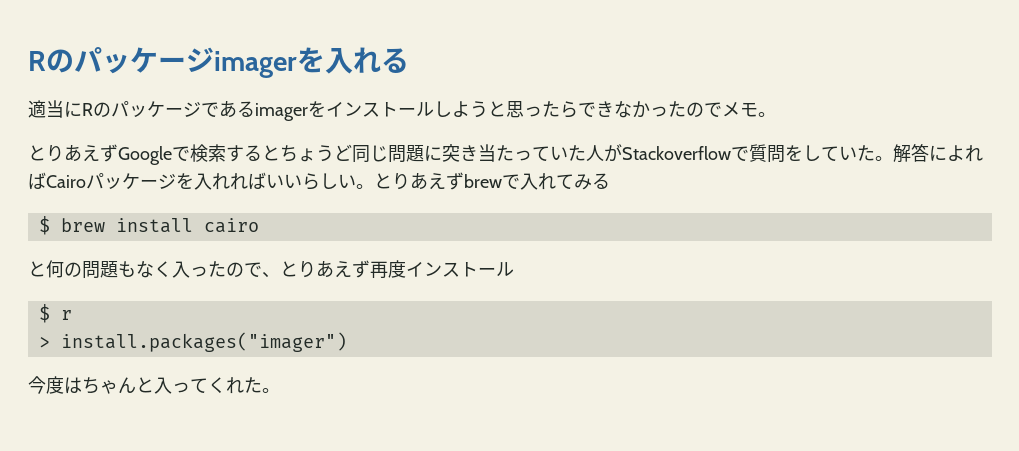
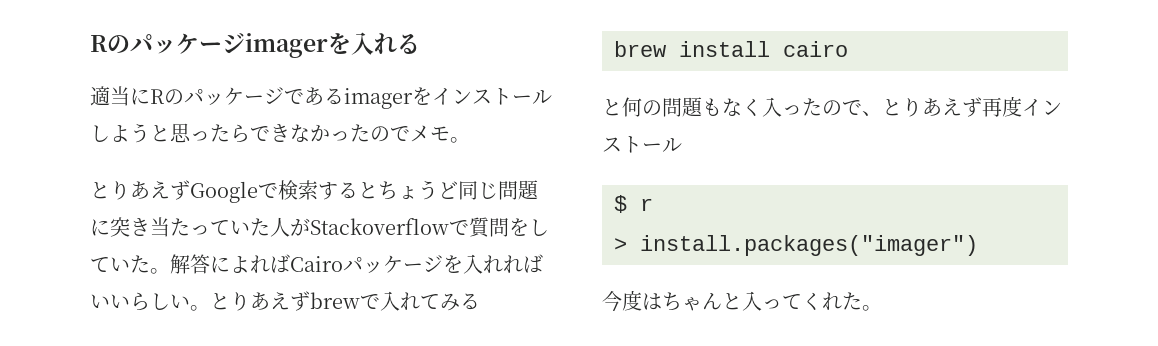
[38,216,50,235] $ -> (480, 301) none

